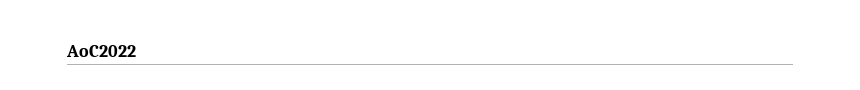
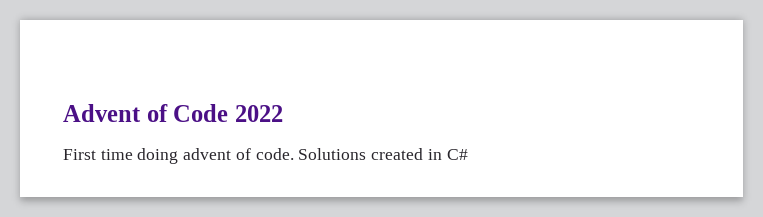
[66,45,136,57] AoC2022 -> [63,104,283,122] [63,148,468,164] Advent of Code 2022 // First time doing advent of code. Solutions created in C#

